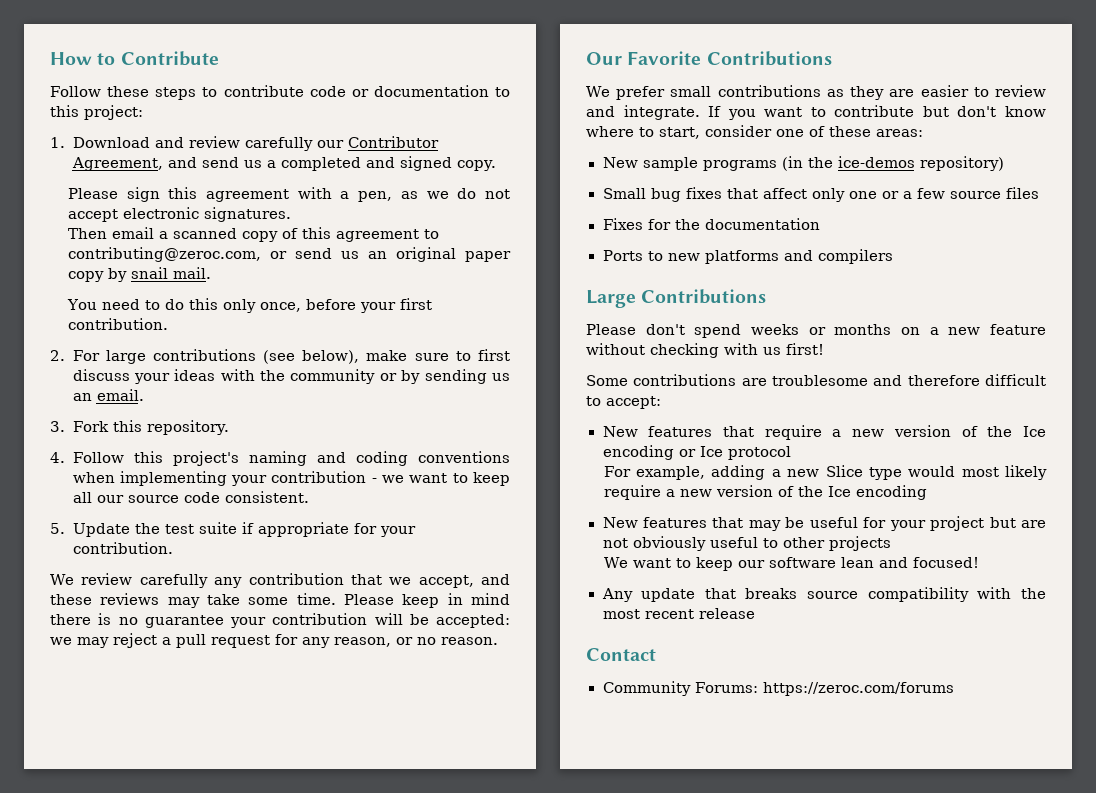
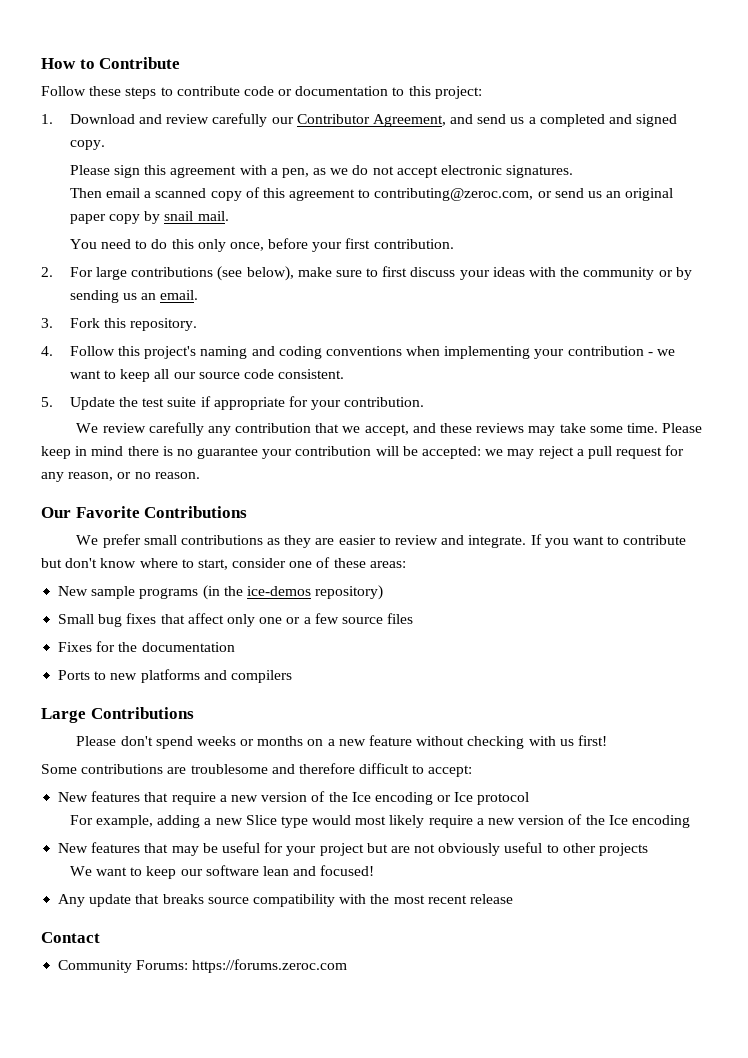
[762,682,954,696] https://zeroc.com/forums -> [192,959,348,973] https://forums.zeroc.com

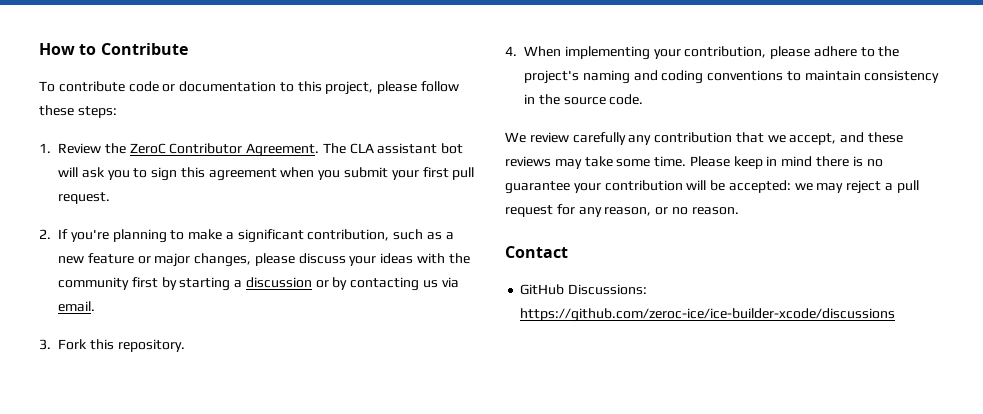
[41,86,173,99] Follow these steps to -> [39,81,55,92] To
[434,86,482,99] [41,113,678,127] [69,140,105,150] [69,165,574,178] [69,187,674,201] [69,211,229,224] [69,238,454,252] [41,266,408,281] project: // 1. Download and review carefully our Contributor Agreement, and send us a completed and signed copy. // Please sign this agreement with a pen, as we do not accept electronic signatures. // Then email a scanned copy of this agreement to contributing@zeroc.com, or send us an original paper copy by snail mail. // You need to do this only once, before your first contribution. // 2. For large contributions (see below), make sure to first -> [325,81,460,95] [39,105,117,118] [39,143,464,157] [58,167,475,181] [58,192,110,204] [39,229,454,243] [58,253,295,267] project, please follow these steps: // 1. Review the ZeroC Contributor Agreement. The CLA assistant bot will ask you to sign this agreement when you submit your first pull request. // 2. If you're planning to make a significant contribution, such as a new feature or major changes, please
[658,267,692,280] [69,290,157,303] or by sending us an -> [131,277,459,291] first by starting a discussion or by contacting us via
[69,346,140,356] Follow this -> [524,46,900,60] When implementing your contribution, please adhere to the
[406,346,675,359] [69,369,345,382] [41,396,425,410] when implementing your contribution - we want to keep all our source code consistent. // 5. Update the test suite if appropriate for your contribution. -> [786,70,940,83] [524,94,644,105] to maintain consistency in the source code.
[41,506,248,518] [76,534,687,548] [41,557,406,570] [58,585,384,600] [58,613,414,627] [58,641,235,652] [58,669,292,683] [41,707,194,723] [76,735,607,749] [41,763,473,777] [58,791,530,805] [69,814,690,828] [58,842,649,856] [69,865,375,879] [58,894,513,907] [41,932,100,943] [58,959,348,973] Our Favorite Contributions // We prefer small contributions as they are easier to review and integrate. If you want to contribute but don't know where to start, consider one of these areas: // New sample programs (in the ice-demos repository) // Small bug fixes that affect only one or a few source files // Fixes for the documentation // Ports to new platforms and compilers // Large Contributions // Please don't spend weeks or months on a new feature without checking with us first! // Some contributions are troublesome and therefore difficult to accept: // New features that require a new version of the Ice encoding or Ice protocol // For example, adding a new Slice type would most likely require a new version of the Ice encoding // New features that may be useful for your project but are not obviously useful to other projects // We want to keep our software lean and focused! // Any update that breaks source compatibility with the most recent release // Contact // Community Forums: https://forums.zeroc.com -> [505,246,568,258] [520,284,648,295] [520,308,896,322] Contact // GitHub Discussions: https://github.com/zeroc-ice/ice-builder-xcode/discussions

